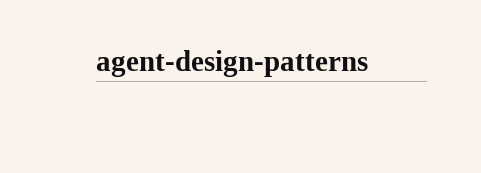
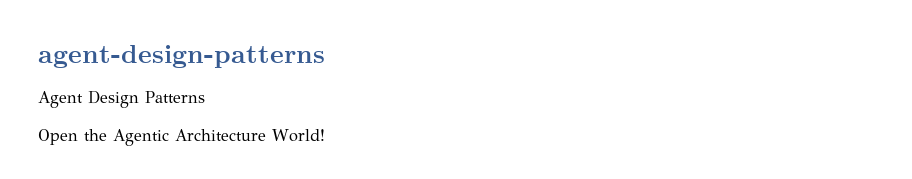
(368, 63) none -> [38,90,205,108] [38,129,325,146] // Agent Design Patterns // Open the Agentic Architecture World!

